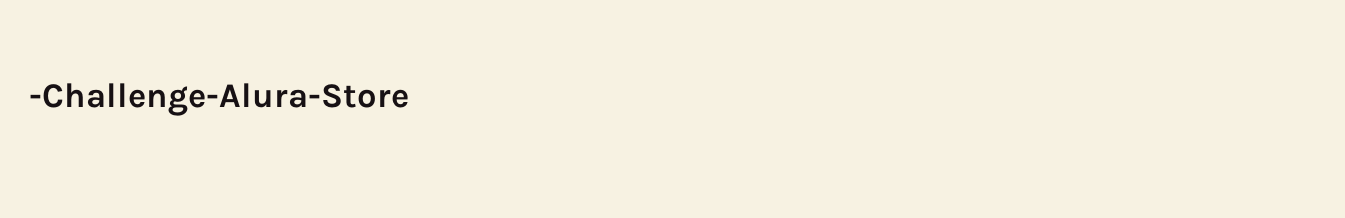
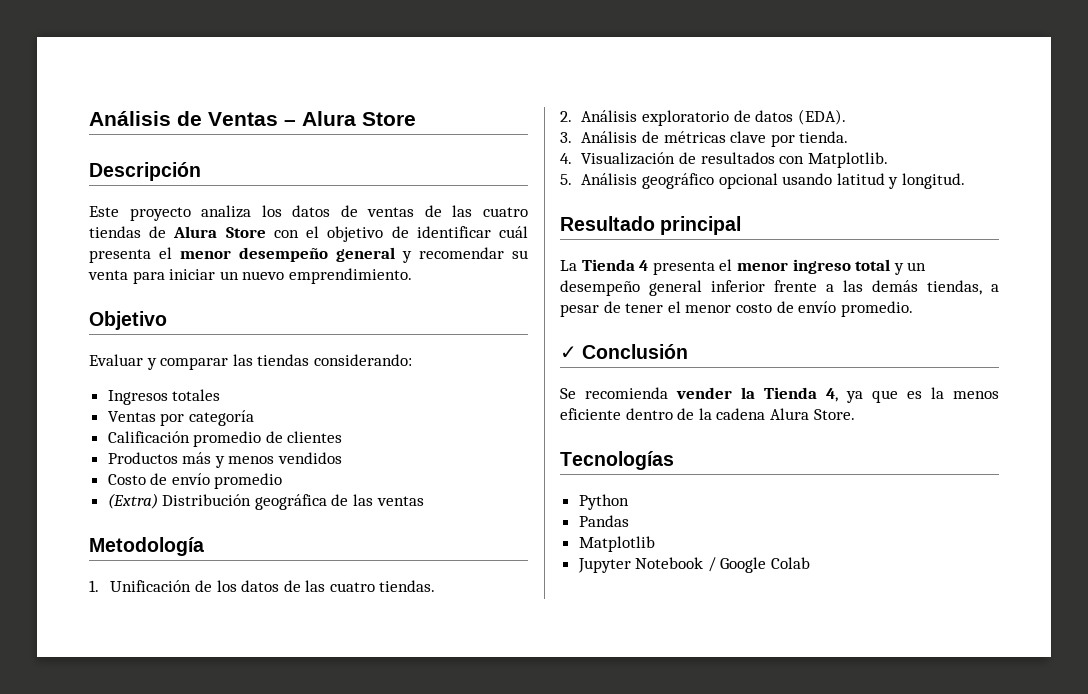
[29,83,409,116] -Challenge-Alura-Store -> [89,111,416,126] [89,162,201,181] [89,205,528,221] [89,226,528,242] [89,247,528,263] [88,268,412,284] [89,311,167,330] [89,354,412,370] [107,389,221,405] [107,410,254,426] [107,431,343,447] [107,452,343,468] [107,473,283,489] [107,493,424,510] [89,537,204,556] [89,580,436,592] [560,109,846,126] [560,131,849,147] [560,152,888,168] [560,173,965,189] [560,216,742,235] [560,259,927,275] [560,280,999,296] [560,301,913,317] [560,344,689,359] [560,387,999,403] [560,408,855,420] [560,451,674,470] [578,494,629,510] [578,515,629,527] [578,536,655,552] [577,557,811,573] Análisis de Ventas – Alura Store // Descripción // Este proyecto analiza los datos de ventas de las cuatro tiendas de Alura Store con el objetivo de identificar cuál presenta el menor desempeño general y recomendar su venta para iniciar un nuevo emprendimiento. // Objetivo // Evaluar y comparar las tiendas considerando: // Ingresos totales // Ventas por categoría // Calificación promedio de clientes // Productos más y menos vendidos // Costo de envío promedio // (Extra) Distribución geográfica de las ventas // Metodología // 1. Unificación de los datos de las cuatro tiendas. // 2. Análisis exploratorio de datos (EDA). // 3. Análisis de métricas clave por tienda. // 4. Visualización de resultados con Matplotlib. // 5. Análisis geográfico opcional usando latitud y longitud. // Resultado principal // La Tienda 4 presenta el menor ingreso total y un desempeño general inferior frente a las demás tiendas, a pesar de tener el menor costo de envío promedio. // ✓ Conclusión // Se recomienda vender la Tienda 4, ya que es la menos eficiente dentro de la cadena Alura Store. // Tecnologías // Python // Pandas // Matplotlib // Jupyter Notebook / Google Colab

